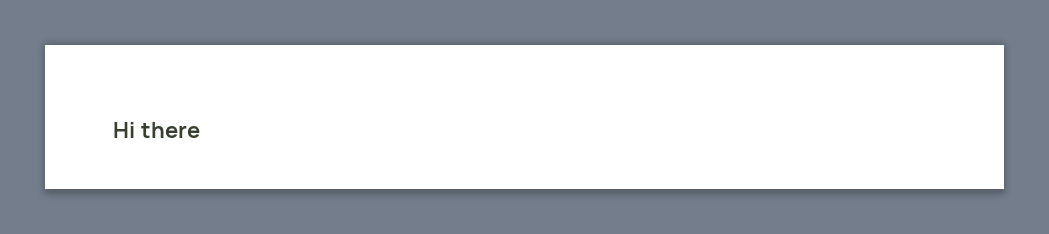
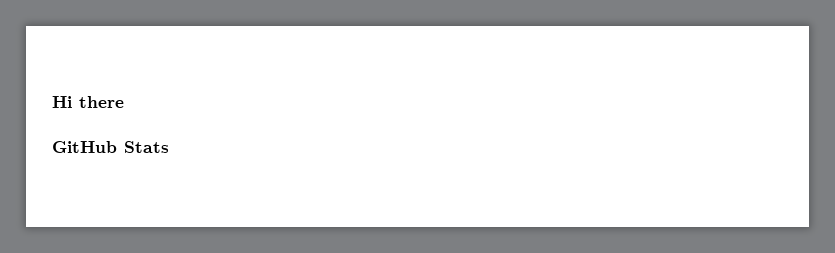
(200, 130) none -> [52,141,169,153] // GitHub Stats

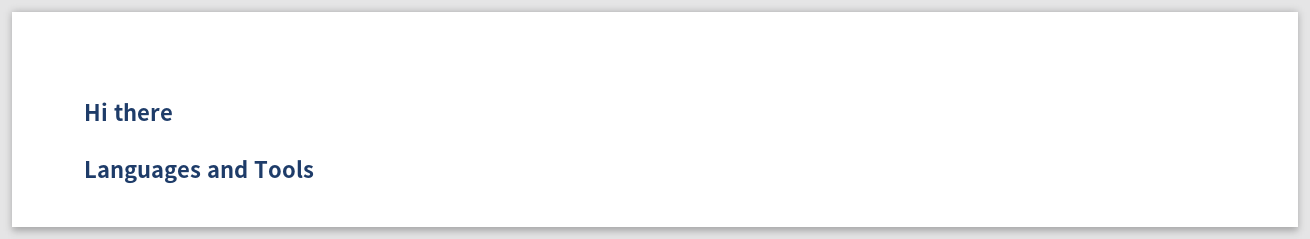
[52,141,169,153] GitHub Stats -> [84,160,314,184] Languages and Tools

